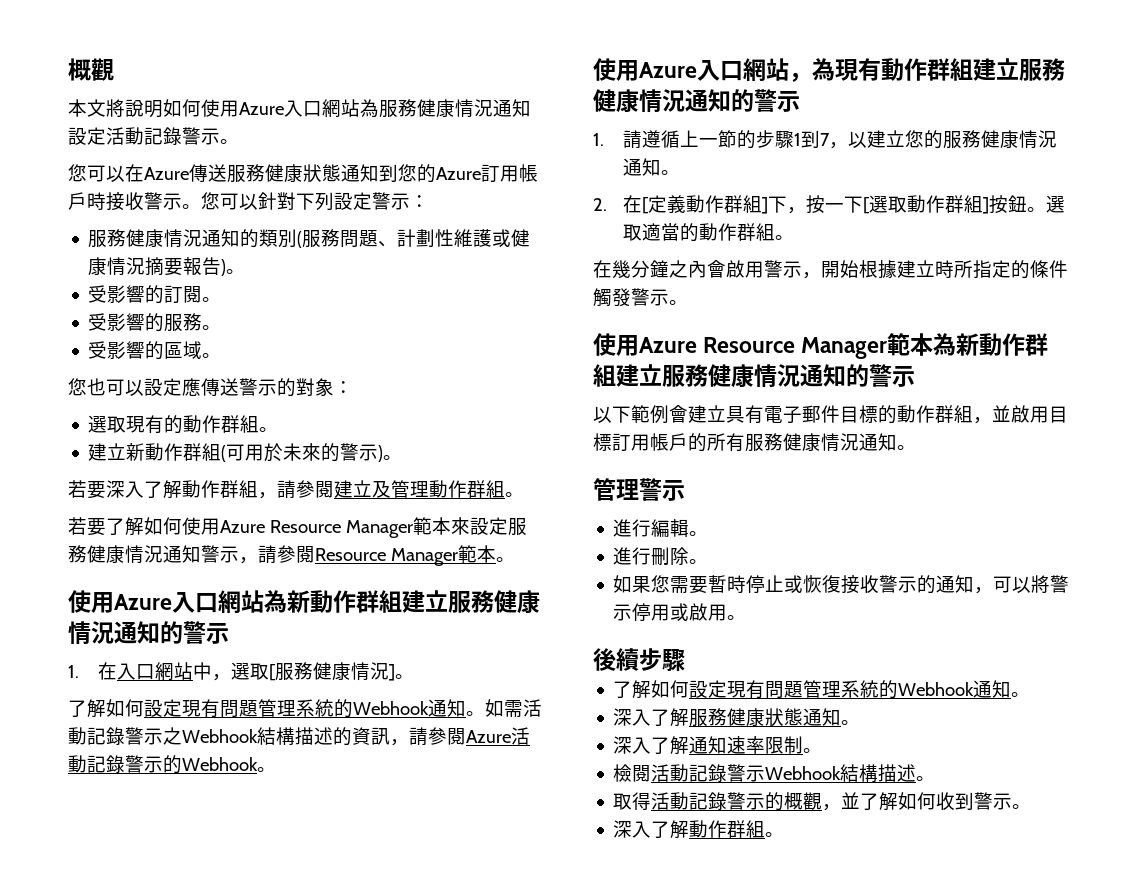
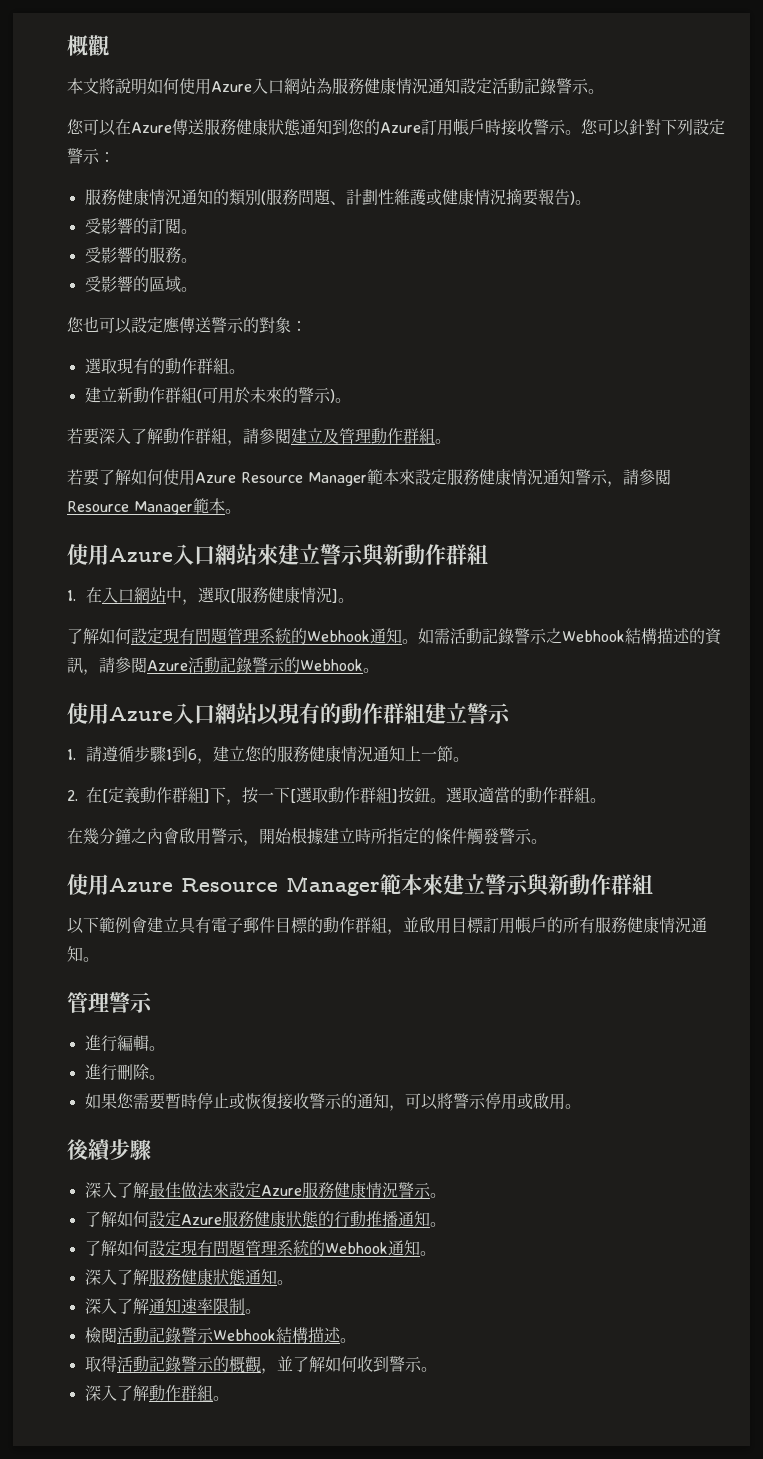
[264,590,540,614] [68,621,229,645] 為新動作群組建立服務健康情況通知的警示 -> [257,544,488,567] 來建立警示與新動作群組
[789,58,1065,82] [593,89,754,113] ，為現有動作群組建立服務健康情況通知的 -> [257,703,467,725] 以現有的動作群組建立
[679,130,756,149] 上一節的 -> (134, 754) none
[819,131,867,149] 7，以 -> [187,749,213,764] 6，
(661, 167) none -> [404,746,453,762] 上一節
[933,333,1049,356] [593,364,915,388] 為新動作群組建立服務健康情況通知的警示 -> [422,874,653,897] 來建立警示與新動作群組
(685, 660) none -> [84,1181,446,1199] [84,1210,446,1228] // 深入了解最佳做法來設定Azure服務健康情況警示。 // 了解如何設定Azure服務健康狀態的行動推播通知。

